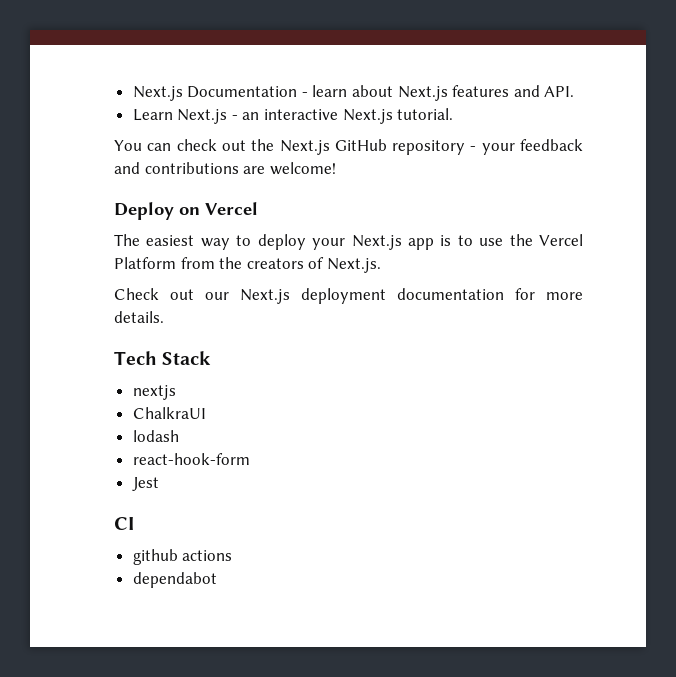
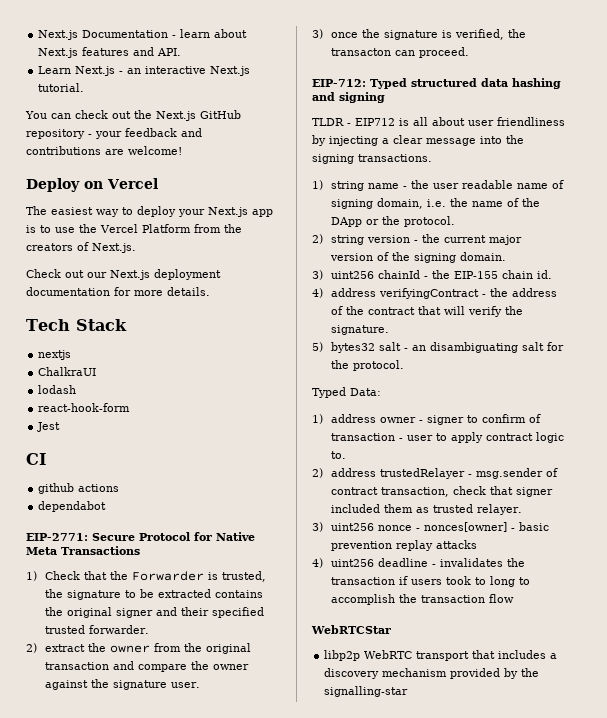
(217, 580) none -> [26,532,255,541] [26,546,140,555] [26,571,266,582] [44,589,263,600] [44,607,264,618] [44,625,149,634] [26,643,251,654] [44,661,249,672] [44,679,200,690] [312,29,526,40] [330,47,469,58] [312,78,561,89] [312,92,385,103] [312,117,565,126] [312,135,524,146] [312,154,432,164] [312,180,564,191] [330,198,540,209] [330,216,455,227] [312,234,522,245] [329,252,506,263] [312,270,552,280] [312,288,557,299] [330,306,523,317] [330,325,389,335] [312,342,564,353] [330,360,404,371] [312,387,381,398] [312,414,541,425] [330,432,564,443] [330,451,346,459] [312,468,558,479] [330,486,553,497] [330,504,522,515] [312,522,549,532] [330,540,477,551] [312,558,525,568] [330,576,530,587] [330,594,514,605] [311,625,391,634] [324,650,558,661] [324,668,540,679] [324,686,409,697] // EIP-2771: Secure Protocol for Native Meta Transactions // 1) Check that the Forwarder is trusted, the signature to be extracted contains the original signer and their specified trusted forwarder. // 2) extract the owner from the original transaction and compare the owner against the signature user. // 3) once the signature is verified, the transacton can proceed. // EIP-712: Typed structured data hashing and signing // TLDR - EIP712 is all about user friendliness by injecting a clear message into the signing transactions. // 1) string name - the user readable name of signing domain, i.e. the name of the DApp or the protocol. // 2) string version - the current major version of the signing domain. // 3) uint256 chainId - the EIP-155 chain id. // 4) address verifyingContract - the address of the contract that will verify the signature. // 5) bytes32 salt - an disambiguating salt for the protocol. // Typed Data: // 1) address owner - signer to confirm of transaction - user to apply contract logic to. // 2) address trustedRelayer - msg.sender of contract transaction, check that signer included them as trusted relayer. // 3) uint256 nonce - nonces[owner] - basic prevention replay attacks // 4) uint256 deadline - invalidates the transaction if users took to long to accomplish the transaction flow // WebRTCStar // libp2p WebRTC transport that includes a discovery mechanism provided by the signalling-star

